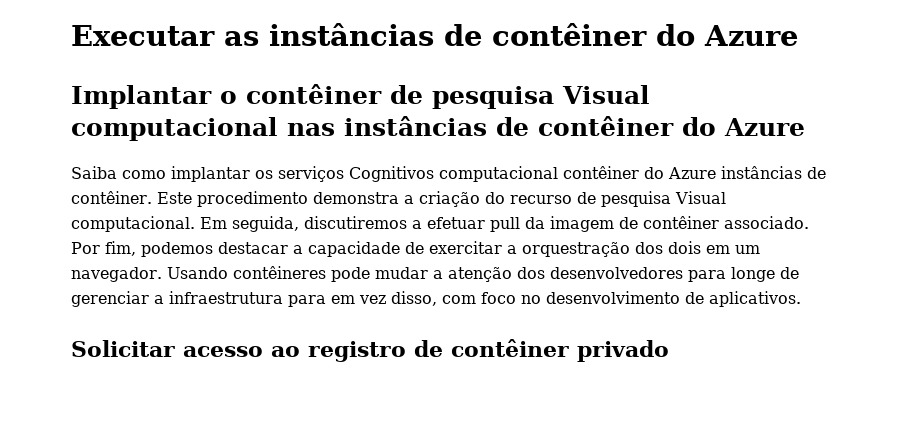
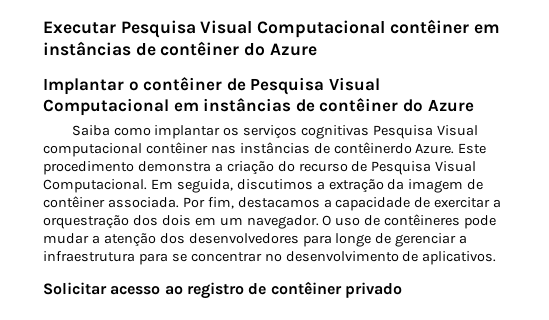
[224,31,259,46] as -> [120,19,500,38] Pesquisa Visual Computacional contêiner em
[432,85,650,109] [71,117,335,141] pesquisa Visual computacional nas -> [250,77,380,95] [43,98,199,116] Pesquisa Visual Computacional em
[349,166,826,182] [71,191,152,204] Cognitivos computacional contêiner do Azure instâncias de contêiner. -> [301,125,479,139] [43,142,455,157] cognitivas Pesquisa Visual computacional contêiner nas instâncias de contêinerdo Azure.
[600,191,726,207] [71,216,520,232] pesquisa Visual computacional. Em seguida, discutiremos a efetuar pull -> [371,161,477,175] [43,179,384,193] Pesquisa Visual Computacional. Em seguida, discutimos a extração
[724,216,809,229] associado. -> [107,197,179,208] associada.
[141,242,288,257] podemos destacar -> [237,197,320,208] destacamos
[166,267,228,279] Usando -> [322,215,381,226] O uso de
[331,291,516,306] em vez disso, com foco -> [171,252,262,262] se concentrar

